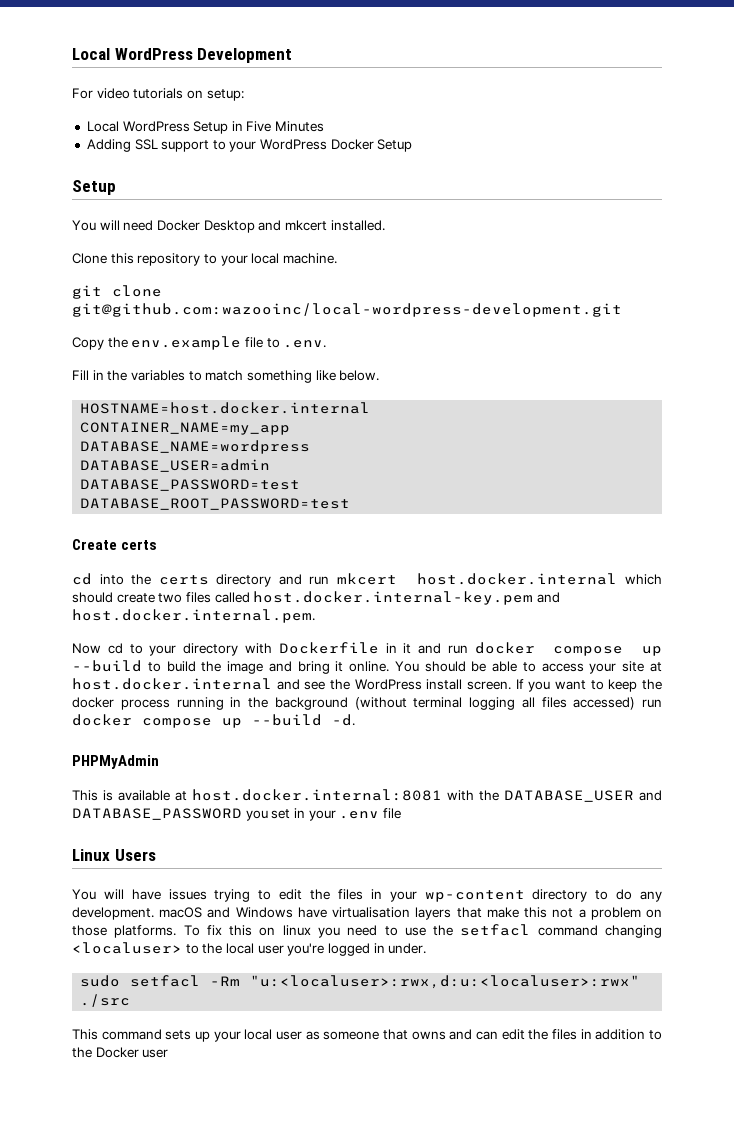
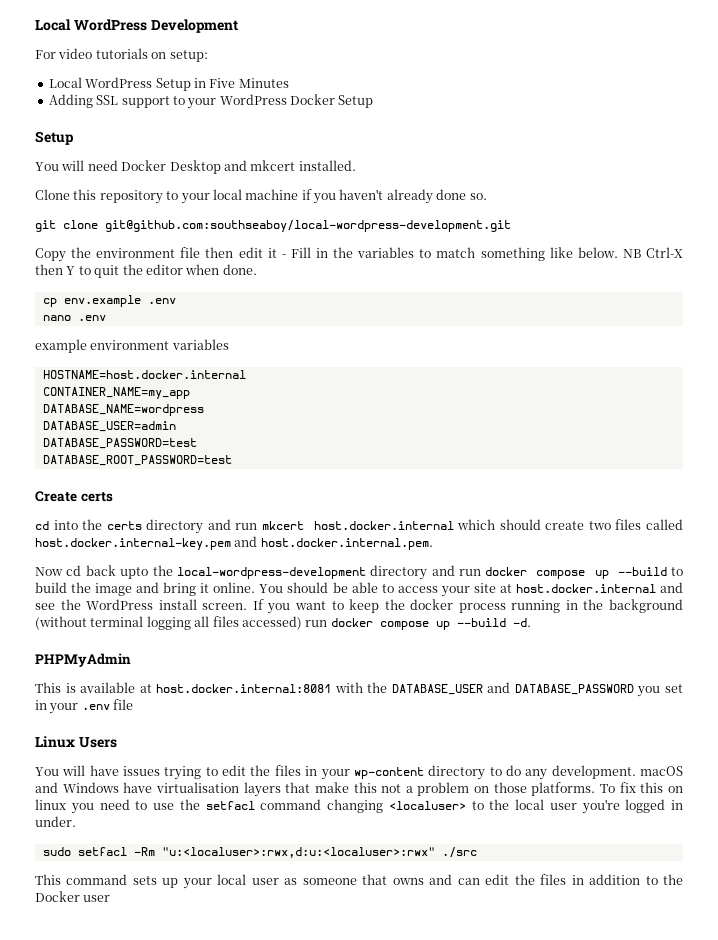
[282,253,337,264] machine. -> [245,189,487,204] machine if you haven't already done so.
[72,303,622,317] git@github.com:wazooinc/local-wordpress-development.git -> [105,220,511,232] git@github.com:southseaboy/local-wordpress-development.git
[131,336,327,350] env.example file to .env. // -> [96,247,286,258] environment file then edit it -
(380, 375) none -> [622,247,683,258] [35,264,257,278] [42,295,176,307] [42,315,106,321] [35,339,229,353] NB Ctrl-X then Y to quit the editor when done. // cp env.example .env // nano .env // example environment variables
[129,642,412,656] to your directory with Dockerfile in it -> [85,565,428,580] back upto the local-wordpress-development directory

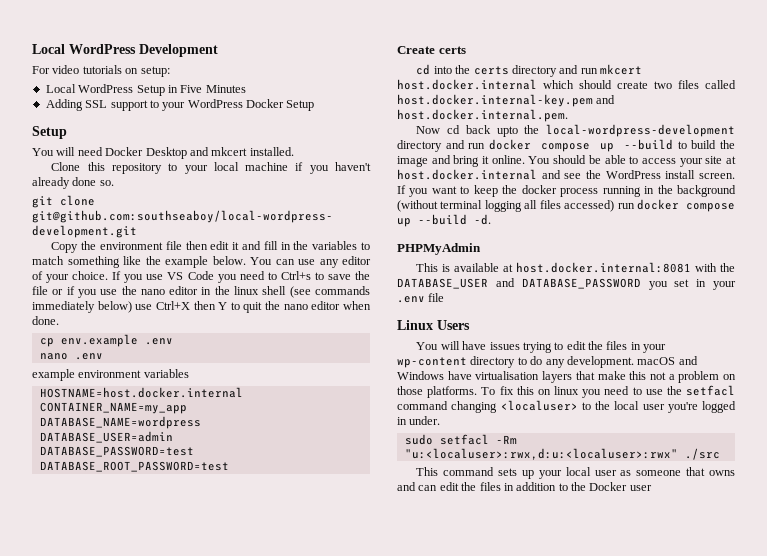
[281,247,311,258] - Fill -> [242,241,278,250] and fill
[577,247,683,258] below. NB Ctrl-X -> [145,256,371,268] [32,271,370,283] [32,286,371,298] [32,301,190,313] the example below. You can use any editor of your choice. If you use VS Code you need to Ctrl+s to save the file or if you use the nano editor in the linux shell (see commands immediately below) use Ctrl+X
(143, 269) none -> [283,304,308,310] nano

